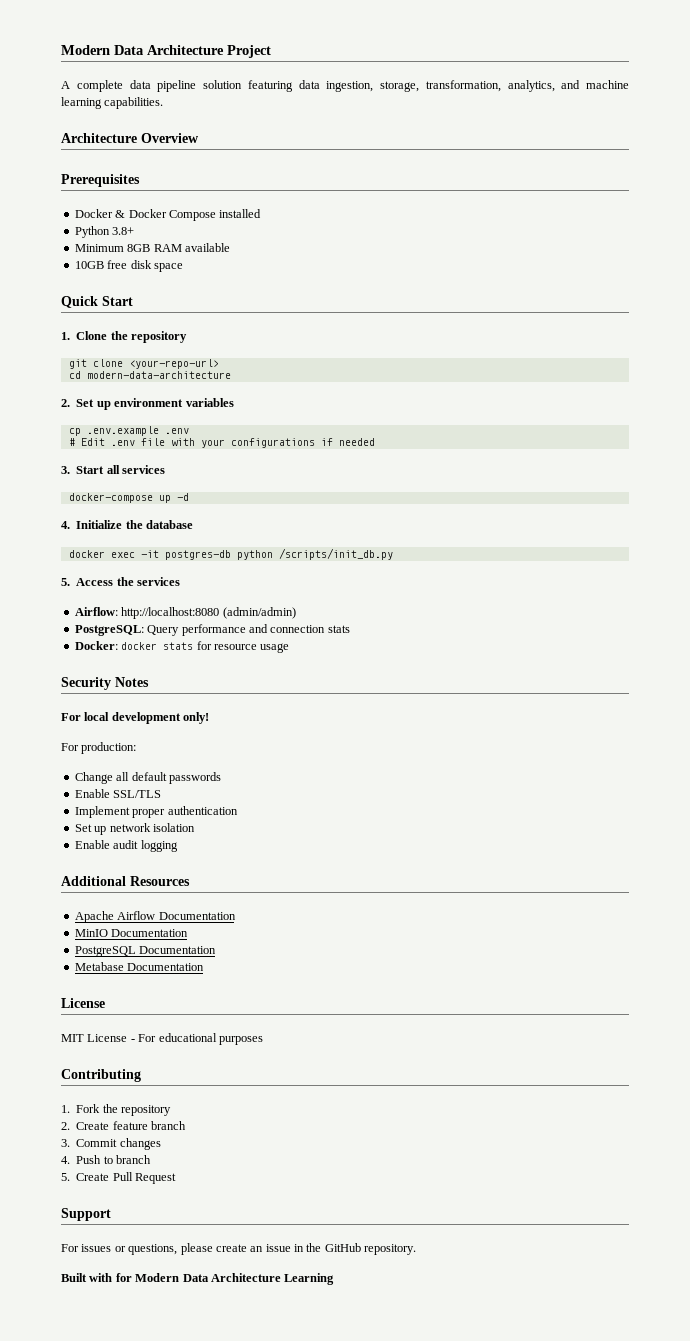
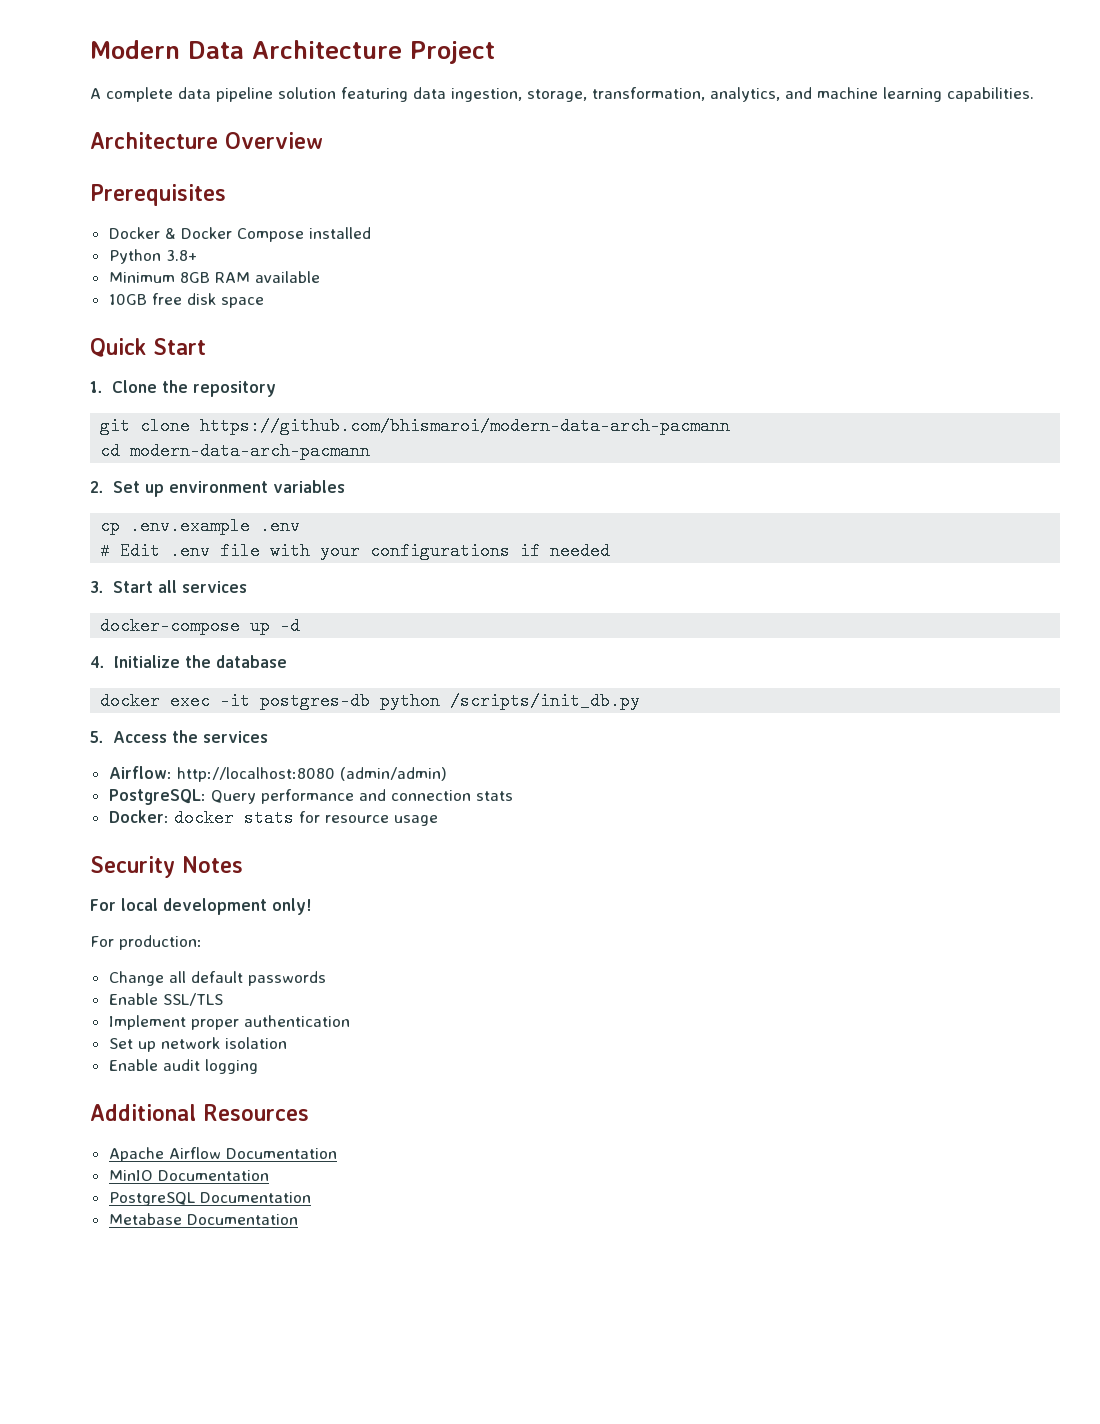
[128,359,219,369] <your-repo-url> -> [200,417,731,435] https://github.com/bhismaroi/modern-data-arch-pacmann
[86,371,231,379] modern-data-architecture -> [130,442,371,460] modern-data-arch-pacmann
[61,998,105,1008] [61,1033,263,1045] [61,1069,141,1082] [61,1104,172,1116] [61,1121,187,1130] [61,1138,161,1150] [61,1155,152,1164] [61,1172,177,1184] [61,1208,111,1221] [61,1243,417,1255] [61,1273,335,1285] // License // MIT License - For educational purposes // Contributing // 1. Fork the repository // 2. Create feature branch // 3. Commit changes // 4. Push to branch // 5. Create Pull Request // Support // For issues or questions, please create an issue in the GitHub repository. // Built with for Modern Data Architecture Learning -> (298, 1219) none

